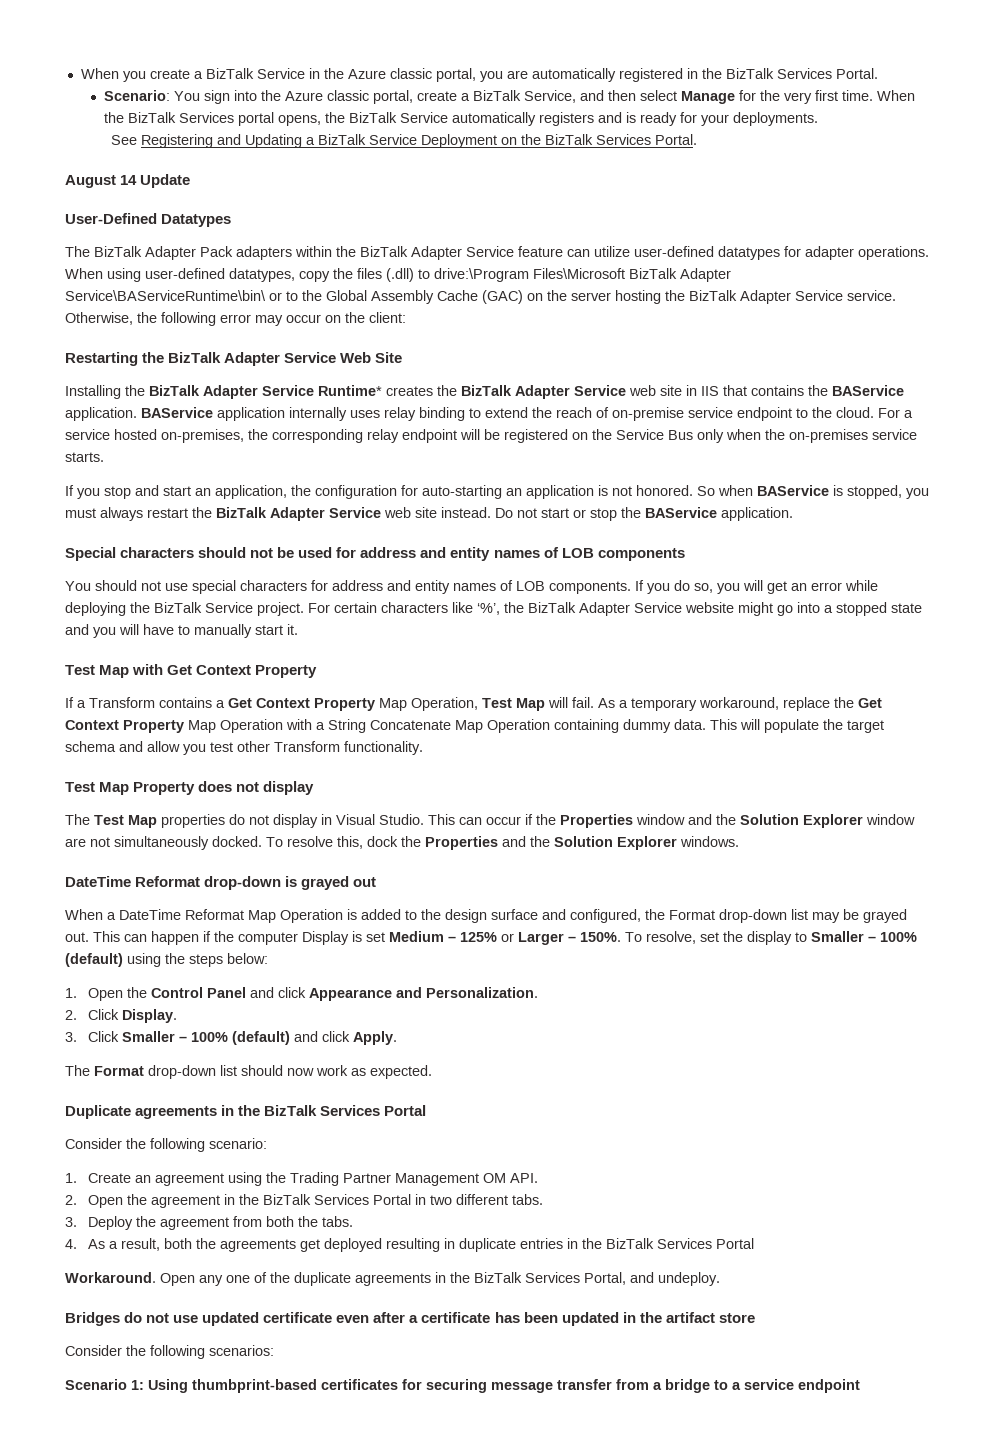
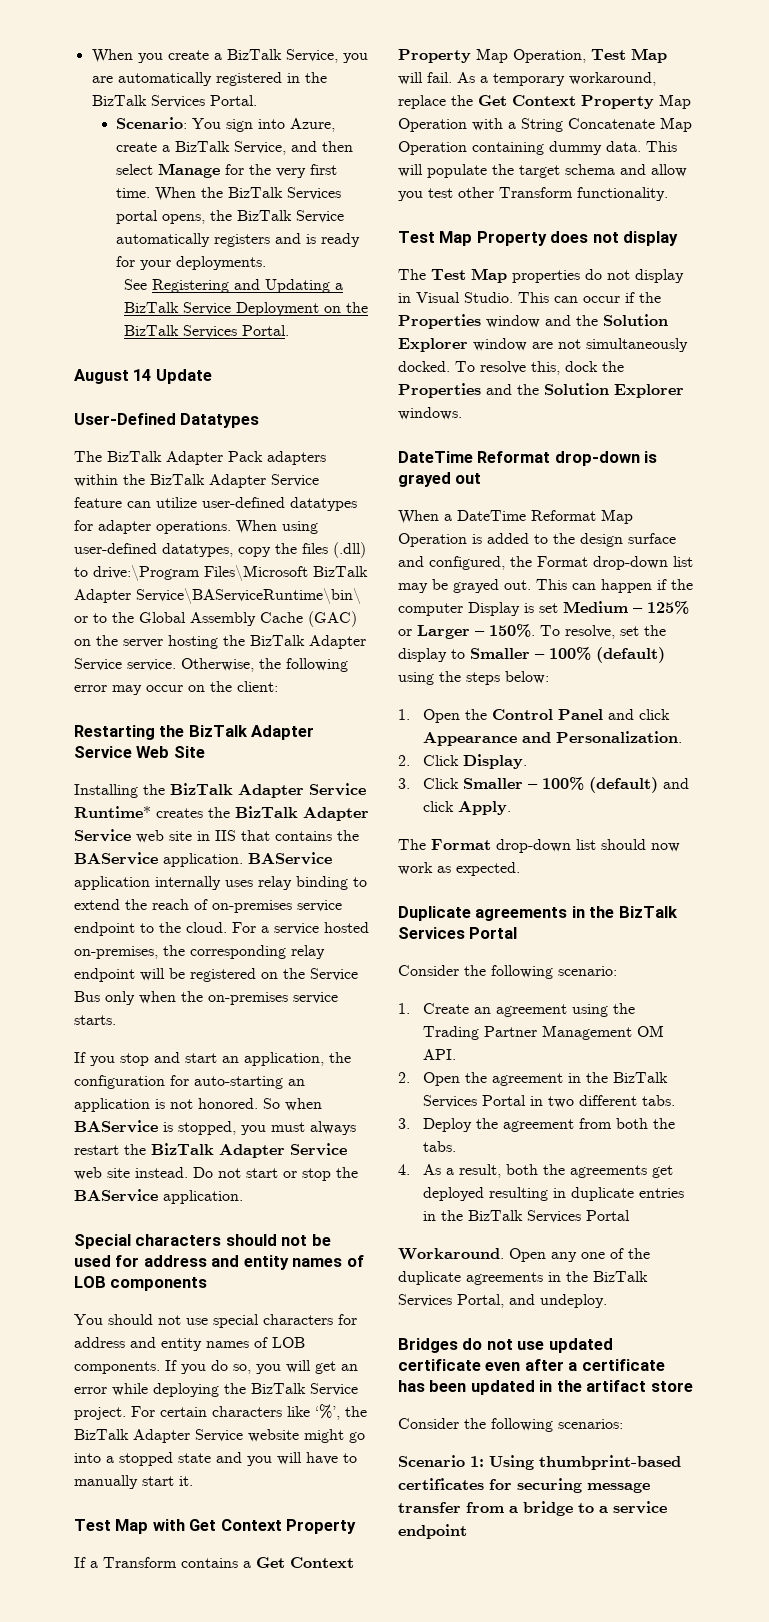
[256,68,476,82] Service in the Azure classic portal, -> [285,49,338,63] Service,
[260,90,413,104] the Azure classic portal, -> [290,118,336,132] Azure,
[612,407,684,421] on-premise -> [212,900,292,913] on-premises

